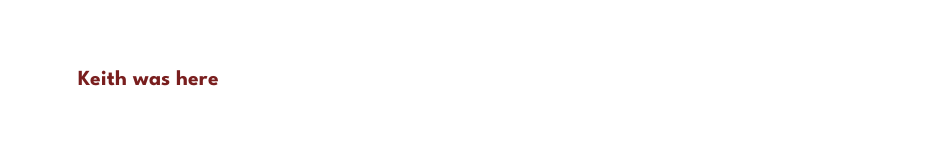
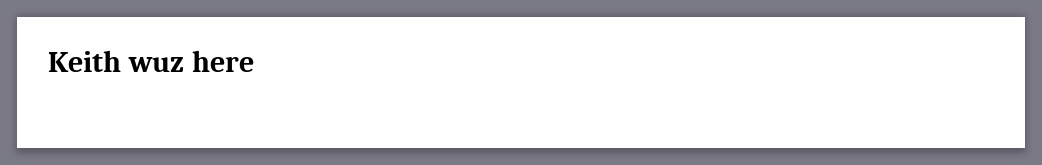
[132,75,170,86] was -> [127,57,184,72] wuz

